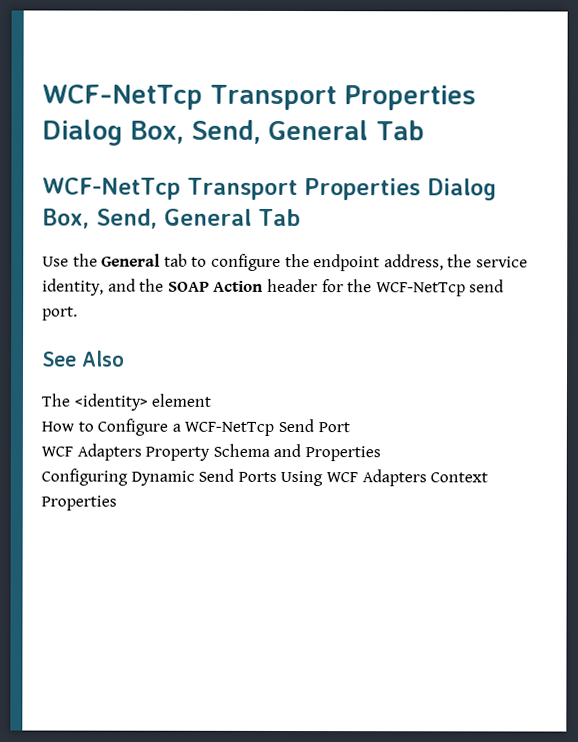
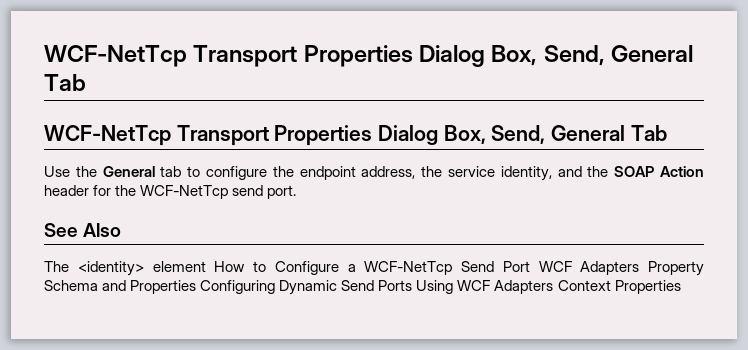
(212, 400) // -> (206, 266) none
(350, 427) // -> (530, 266) none
(381, 454) // -> (197, 287) none

